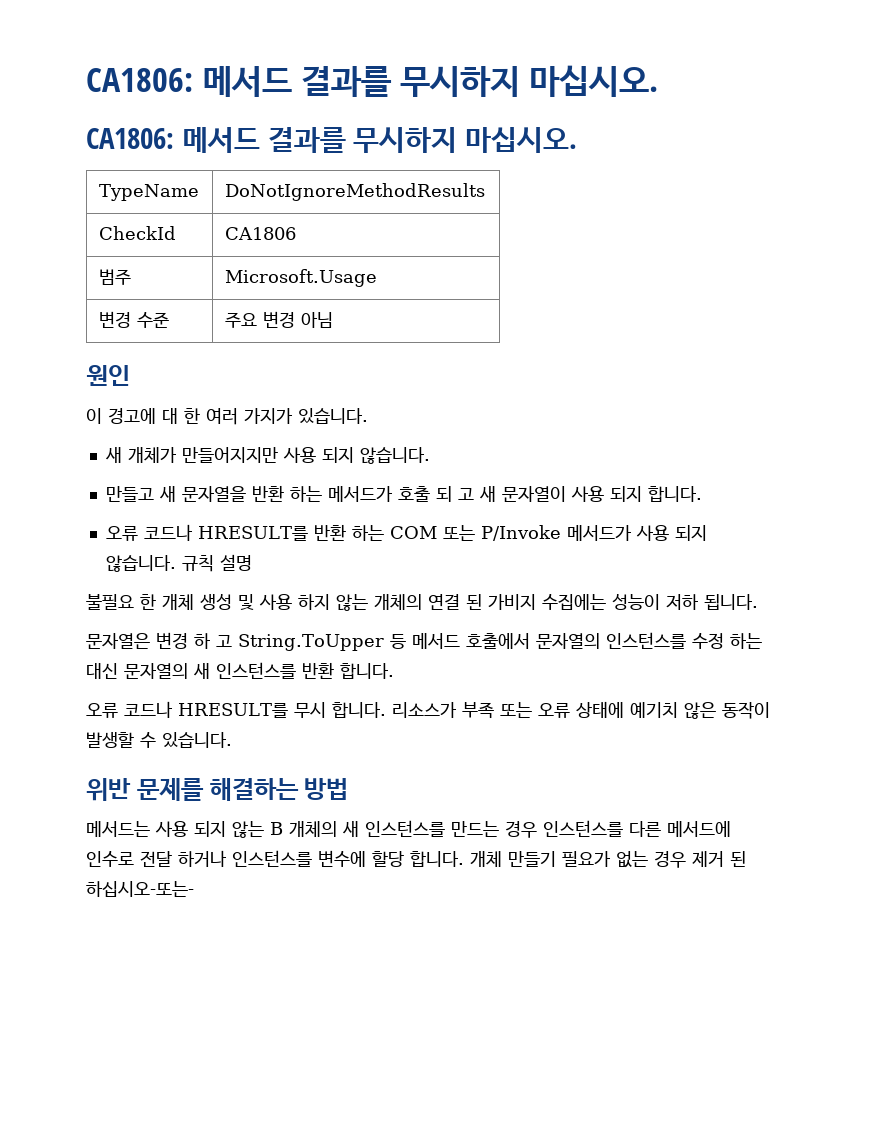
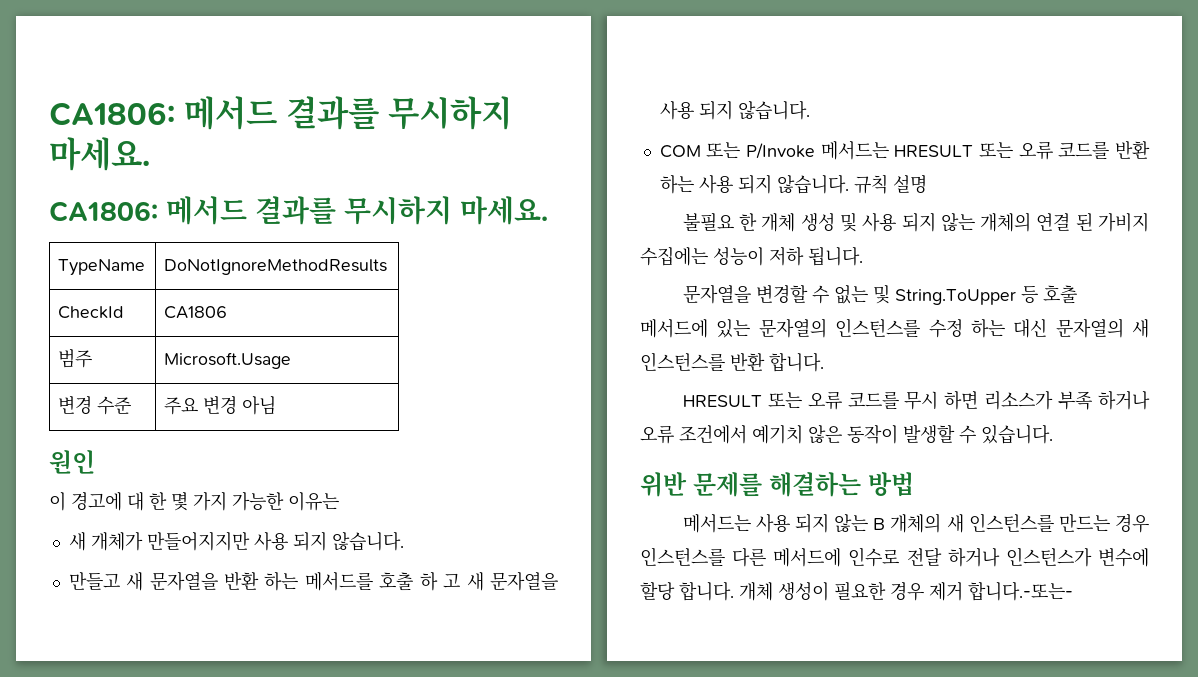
[86,65,659,97] [86,127,578,153] CA1806: 메서드 결과를 무시하지 마십시오. // CA1806: 메서드 결과를 무시하지 마십시오. -> [49,96,512,130] [49,137,150,171] [49,196,548,225] CA1806: 메서드 결과를 무시하지 마세요. // CA1806: 메서드 결과를 무시하지 마세요.
[206,408,368,425] 여러 가지가 있습니다. -> [171,491,339,511] 몇 가지 가능한 이유는
[327,486,452,502] 메서드가 호출 되 -> [304,572,438,591] 메서드를 호출 하
[501,486,702,502] [105,524,632,541] 문자열이 사용 되지 합니다. // 오류 코드나 HRESULT를 반환 하는 COM 또는 P/Invoke 메서드가 -> [490,571,558,591] [659,100,810,120] [659,141,1150,160] [659,175,694,194] 문자열을 사용 되지 않습니다. // COM 또는 P/Invoke 메서드는 HRESULT 또는 오류 코드를 반환 하는
[298,594,330,610] 하지 -> [901,212,936,232] 되지
[86,632,530,651] 문자열은 변경 하 고 String.ToUpper 등 메서드 호출에서 -> [682,284,1077,305] [640,319,751,338] 문자열을 변경할 수 없는 및 String.ToUpper 등 호출 메서드에 있는
[86,701,624,719] 오류 코드나 HRESULT를 무시 합니다. 리소스가 부족 또는 오류 상태에 -> [682,391,1150,410] [640,425,747,444] HRESULT 또는 오류 코드를 무시 하면 리소스가 부족 하거나 오류 조건에서
[232,850,312,867] 인스턴스를 -> [1005,547,1092,567] 인스턴스가
[508,851,746,868] [86,881,194,897] 만들기 필요가 없는 경우 제거 된 하십시오-또는- -> [778,581,1073,601] 생성이 필요한 경우 제거 합니다.-또는-

